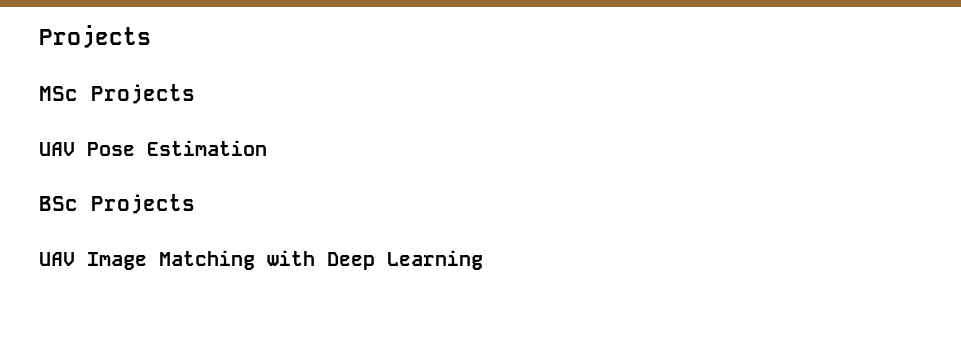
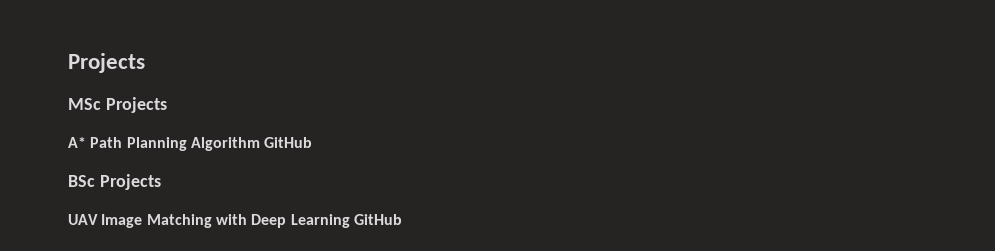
[39,140,267,156] UAV Pose Estimation -> [68,137,313,151] A* Path Planning Algorithm GitHub
(483, 260) none -> [353,214,402,225] GitHub

